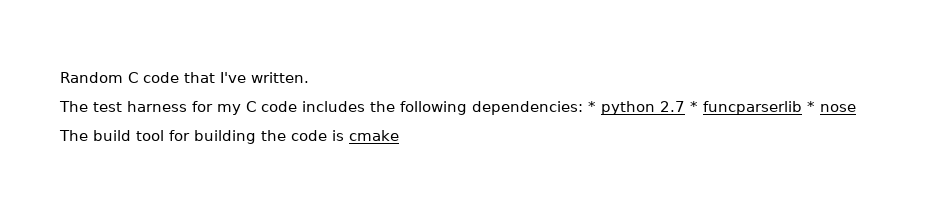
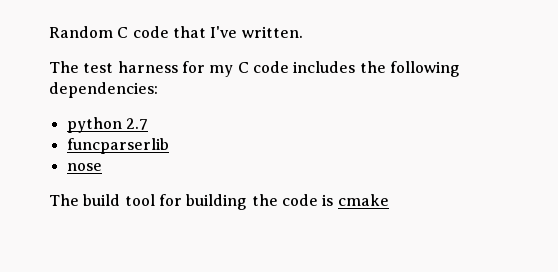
[588,101,596,112] * -> (158, 90) //
[690,101,698,112] * -> (148, 124) //
[807,101,815,112] * -> (169, 146) //

